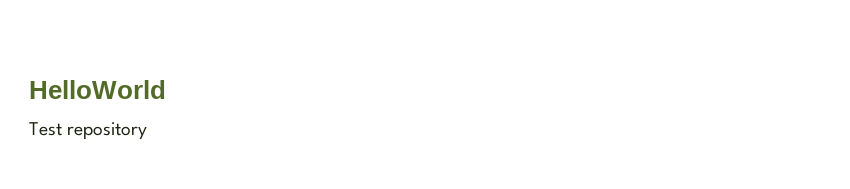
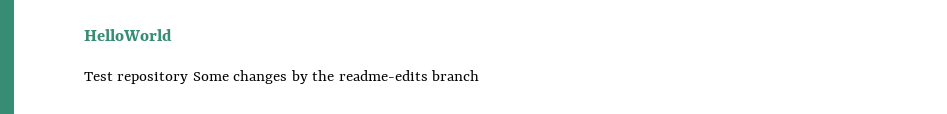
(148, 131) none -> [192,70,480,84] Some changes by the readme-edits branch

